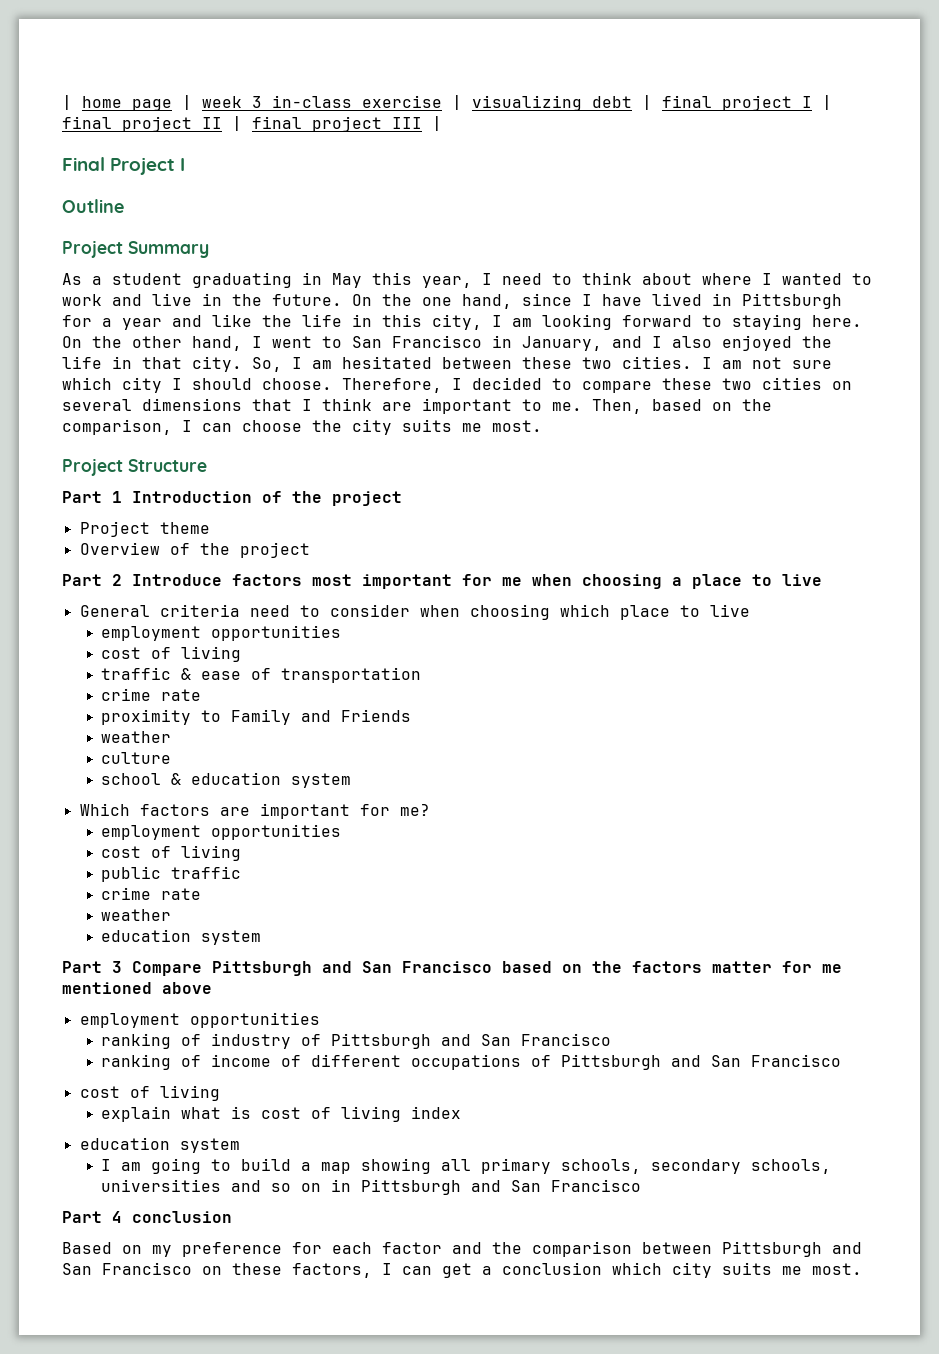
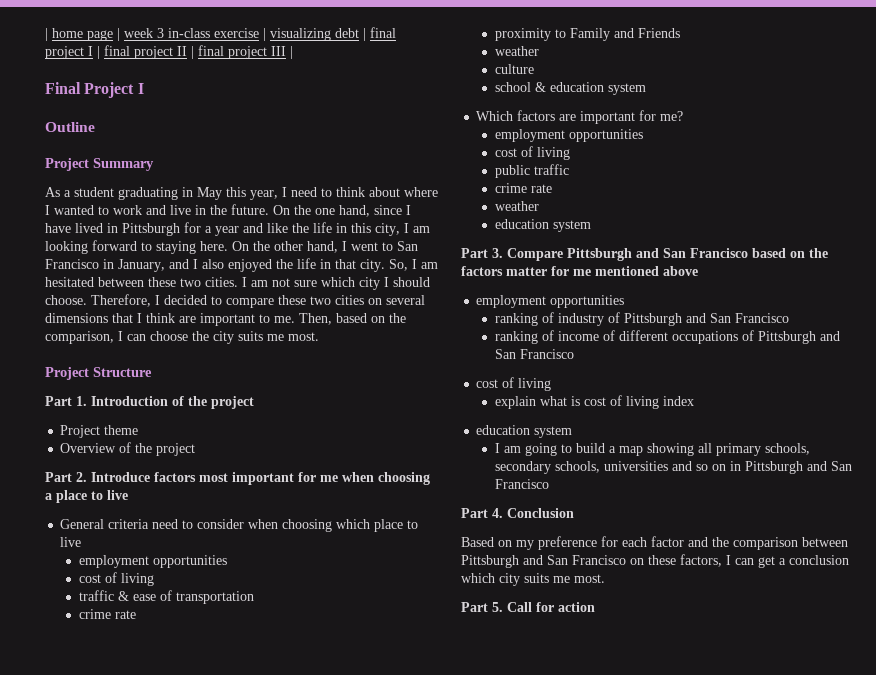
[112,491,122,503] 1 -> [76,396,87,406] 1.
[112,574,122,586] 2 -> [76,472,87,482] 2.
[112,961,122,973] 3 -> [492,248,503,258] 3.
[112,1211,232,1223] 4 conclusion -> [492,508,574,518] 4. Conclusion
(862, 1269) none -> [461,602,595,612] // Part 5. Call for action

